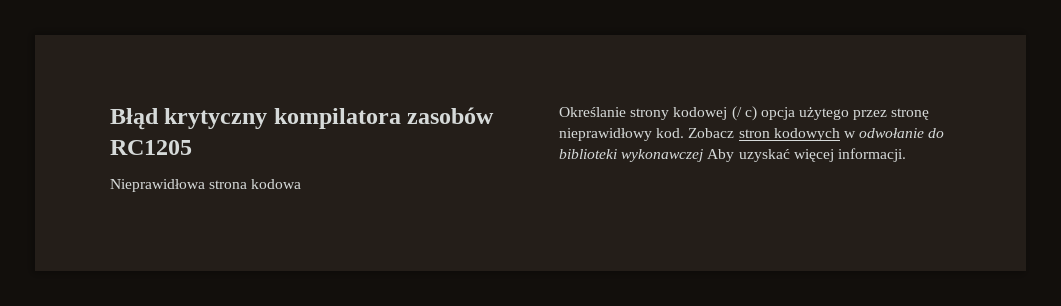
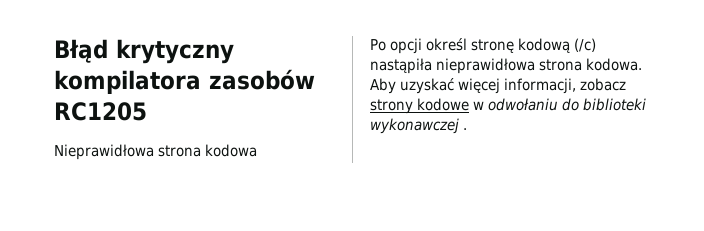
[559,106,930,121] [559,128,945,141] [559,148,906,162] Określanie strony kodowej (/ c) opcja użytego przez stronę nieprawidłowy kod. Zobacz stron kodowych w odwołanie do biblioteki wykonawczej Aby uzyskać więcej informacji. -> [370,38,597,54] [370,58,643,74] [370,78,627,94] [370,98,647,114] [370,118,468,134] Po opcji określ stronę kodową (/c) nastąpiła nieprawidłowa strona kodowa. Aby uzyskać więcej informacji, zobacz strony kodowe w odwołaniu do biblioteki wykonawczej .

